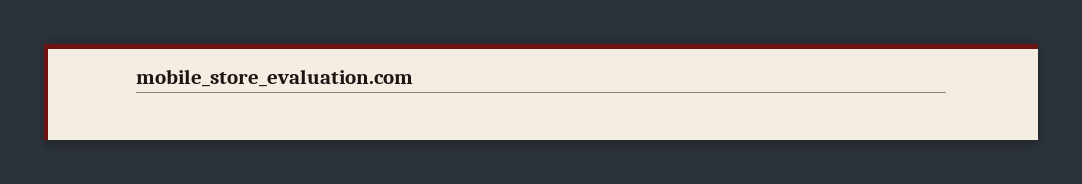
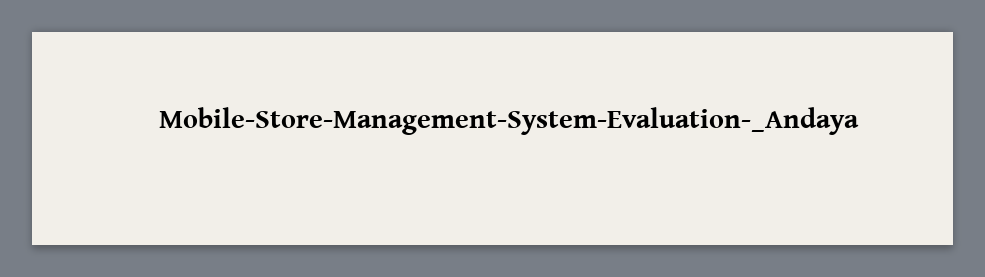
[136,69,413,87] mobile_store_evaluation.com -> [159,107,859,135] Mobile-Store-Management-System-Evaluation-_Andaya

